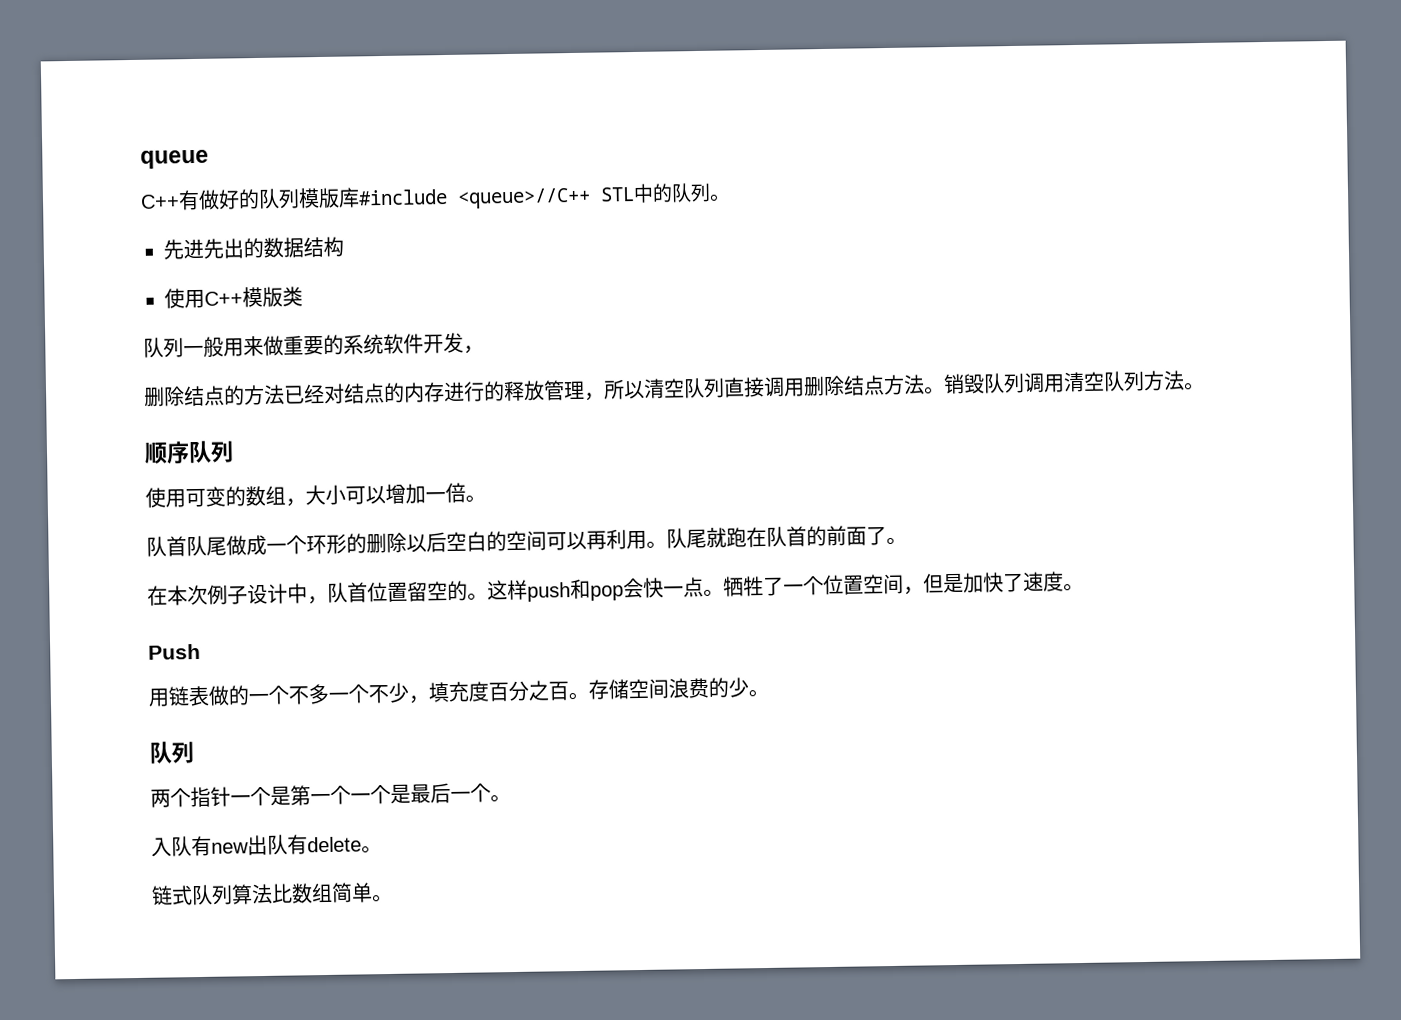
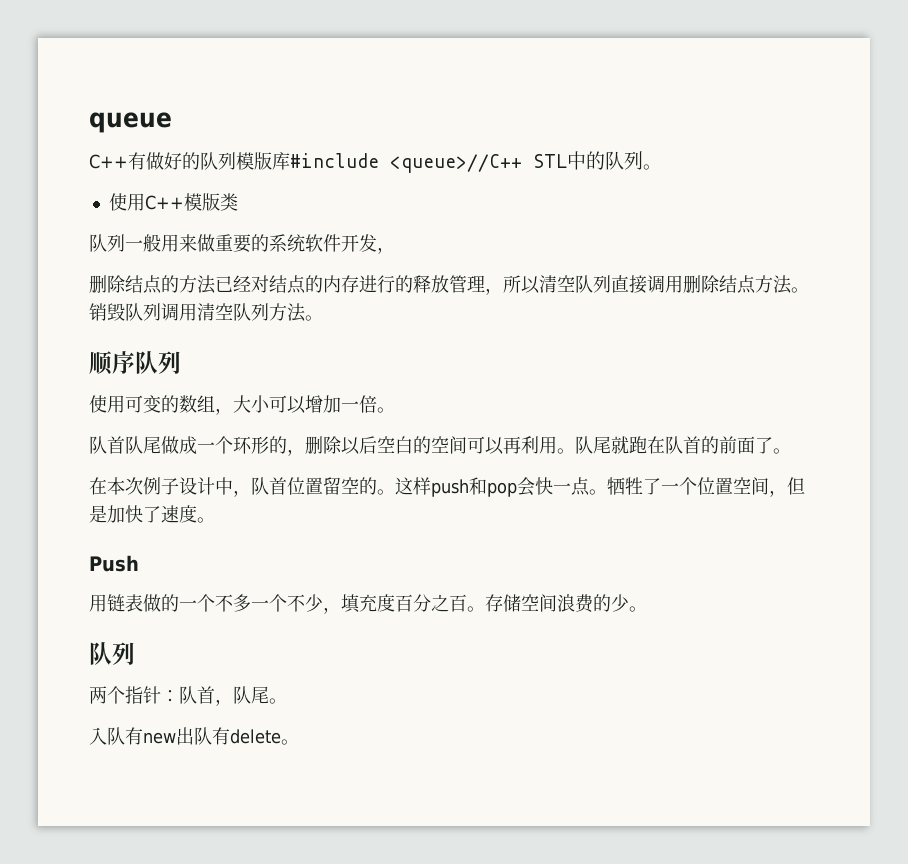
[163,236,344,260] // 先进先出的数据结构 -> (661, 167) none
(367, 543) none -> [287,449,305,456] ，
[230,783,491,807] 一个是第一个一个是最后一个 -> [161,686,269,706] ：队首，队尾
[151,882,393,906] // 链式队列算法比数组简单。 -> (299, 742) none

